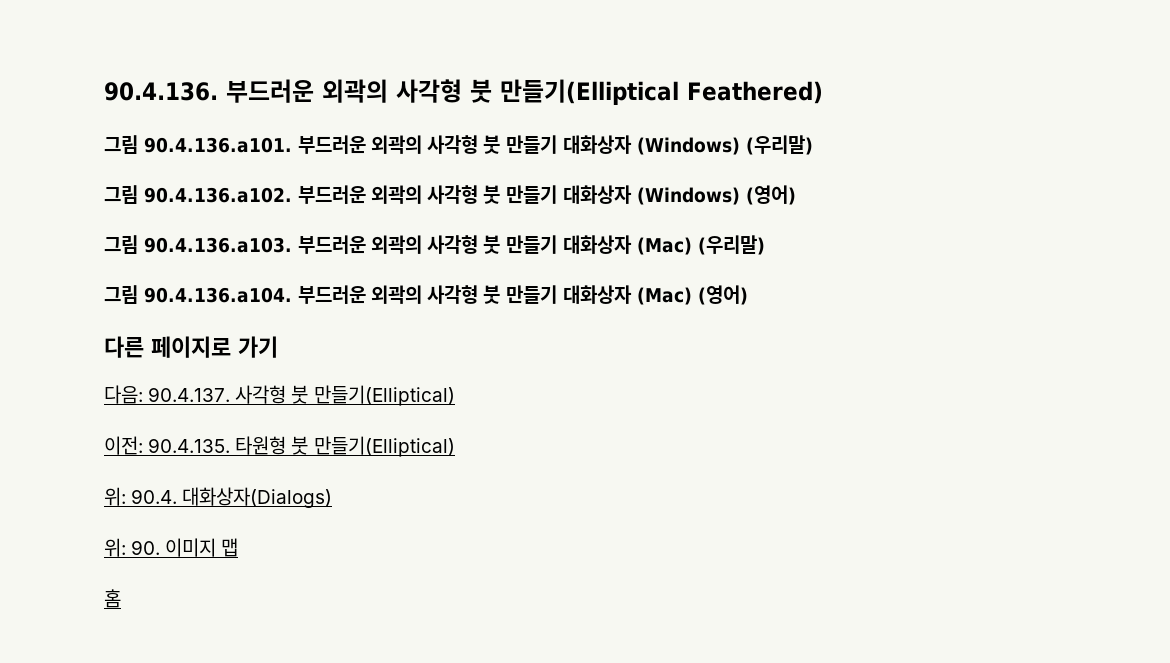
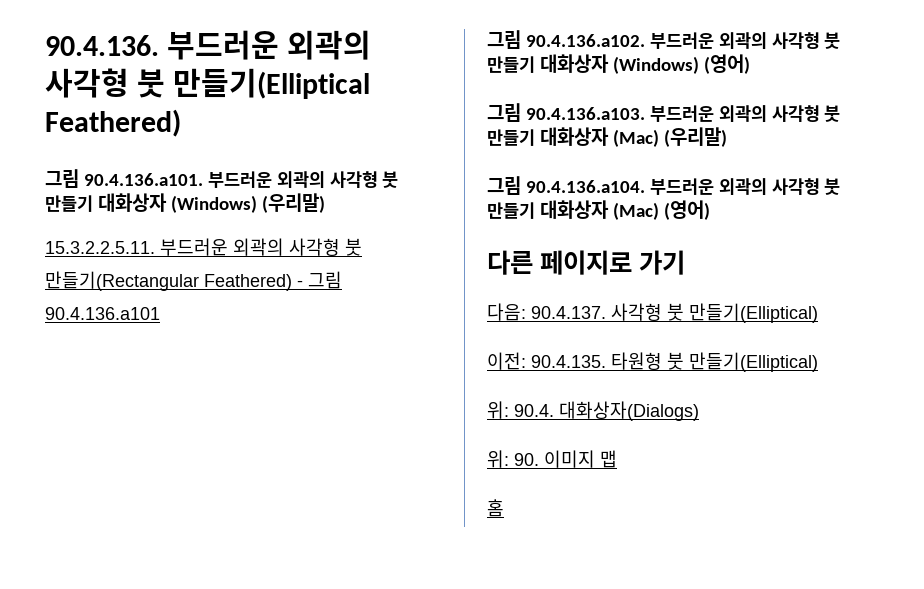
(813, 145) none -> [45,238,362,256] [45,271,342,291] [45,307,160,320] // 15.3.2.2.5.11. 부드러운 외곽의 사각형 붓 만들기(Rectangular Feathered) - 그림 90.4.136.a101

